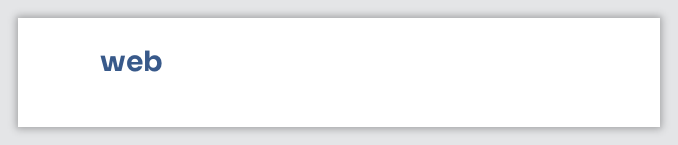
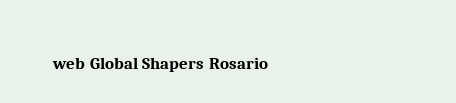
(163, 61) none -> [89,57,268,72] Global Shapers Rosario

